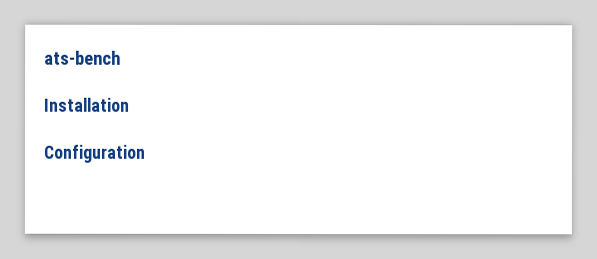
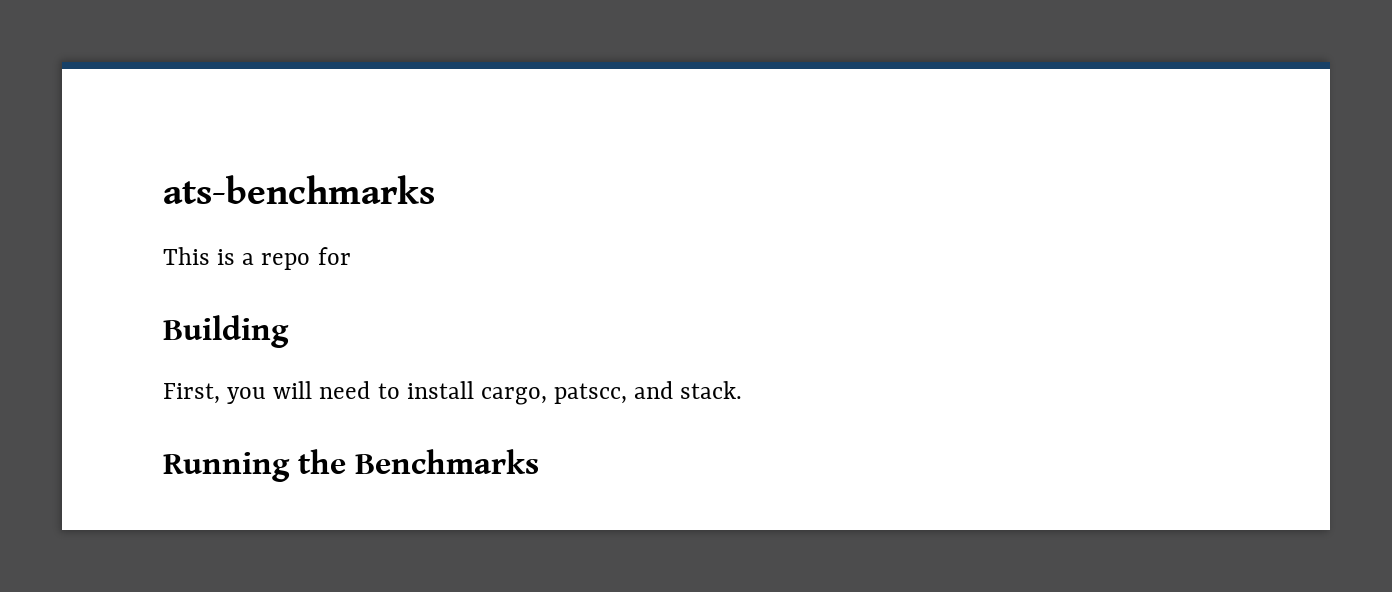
[44,50,121,65] [44,97,130,112] [43,144,145,163] ats-bench // Installation // Configuration -> [163,175,435,204] [163,247,351,270] [163,315,289,348] [163,381,743,405] [163,449,539,482] ats-benchmarks // This is a repo for // Building // First, you will need to install cargo, patscc, and stack. // Running the Benchmarks

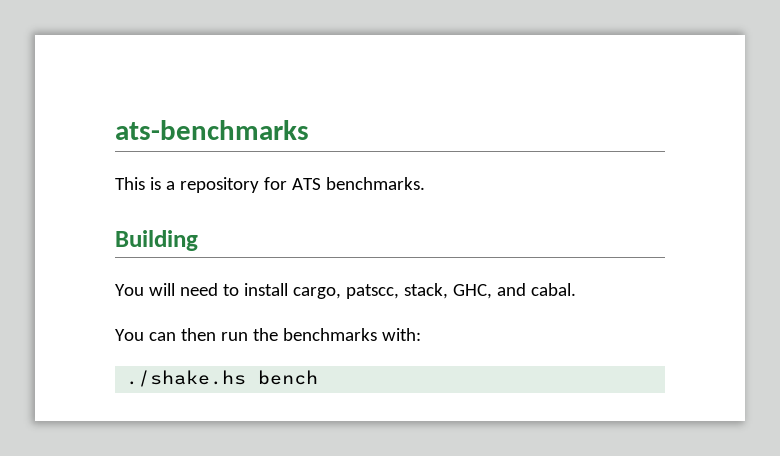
[261,253,311,270] repo -> [179,177,259,193] repository
(351, 256) none -> [291,177,425,190] ATS benchmarks.
[163,383,267,404] First, you -> [115,284,144,296] You
[634,381,743,399] [163,449,539,482] and stack. // Running the Benchmarks -> [403,283,576,299] [115,328,421,341] [126,370,319,387] stack, GHC, and cabal. // You can then run the benchmarks with: // ./shake.hs bench

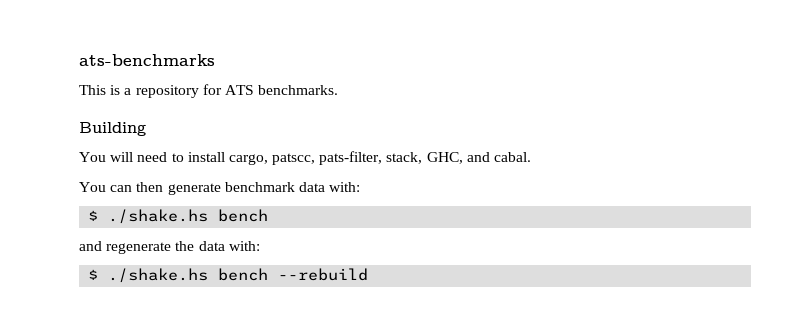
(399, 291) none -> [319,151,383,165] pats-filter,
[220,328,421,341] [126,370,319,387] run the benchmarks with: // ./shake.hs bench -> [167,182,361,195] [88,209,269,224] [79,241,260,254] [88,268,369,283] generate benchmark data with: // $ ./shake.hs bench // and regenerate the data with: // $ ./shake.hs bench --rebuild

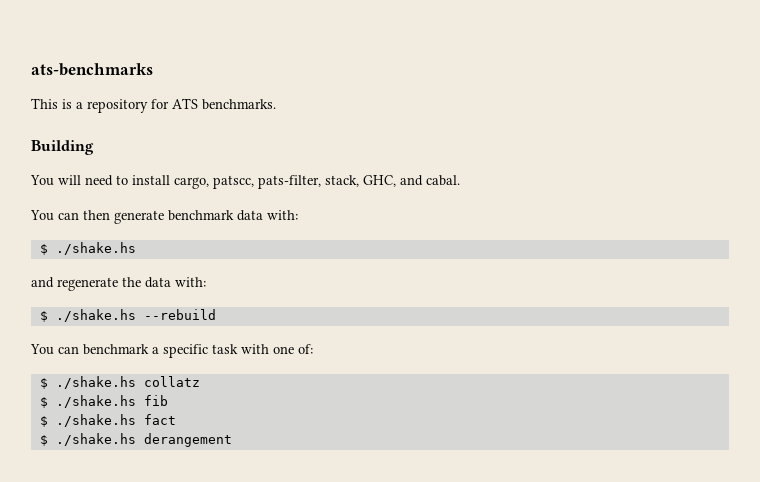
[218,209,269,222] bench -> (136, 248) none
[218,268,269,281] bench -> (136, 315) none
(369, 274) none -> [30,344,313,358] [39,376,200,389] [39,395,168,408] [39,414,176,427] [39,433,232,447] // You can benchmark a specific task with one of: // $ ./shake.hs collatz // $ ./shake.hs fib // $ ./shake.hs fact // $ ./shake.hs derangement

